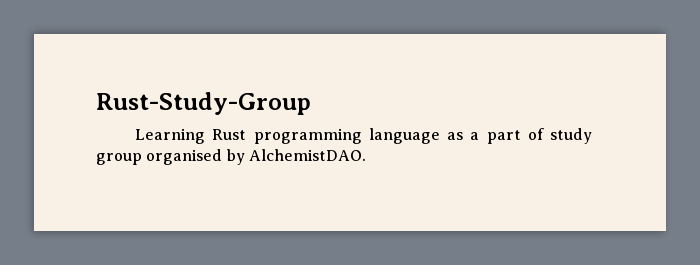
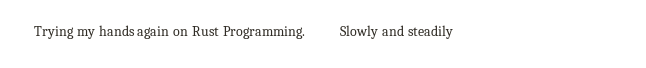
[96,92,311,115] [135,128,592,144] [96,149,366,165] Rust-Study-Group // Learning Rust programming language as a part of study group organised by AlchemistDAO. -> [34,25,453,39] Trying my hands again on Rust Programming. Slowly and steadily

